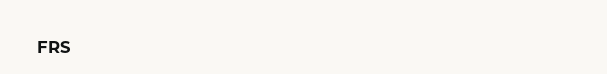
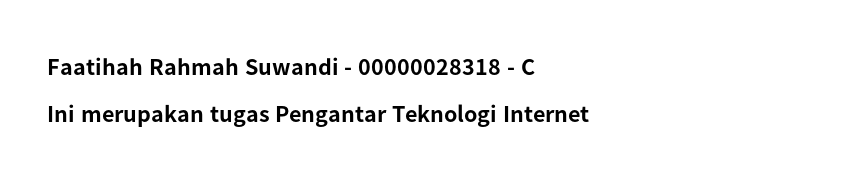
[37,41,71,53] FRS -> [47,57,535,75] [47,104,590,127] Faatihah Rahmah Suwandi - 00000028318 - C // Ini merupakan tugas Pengantar Teknologi Internet

